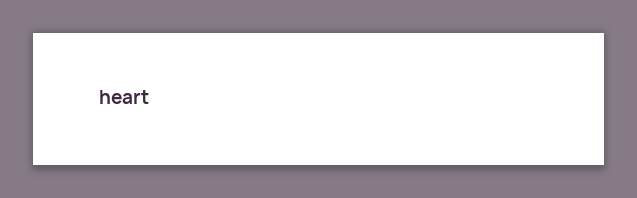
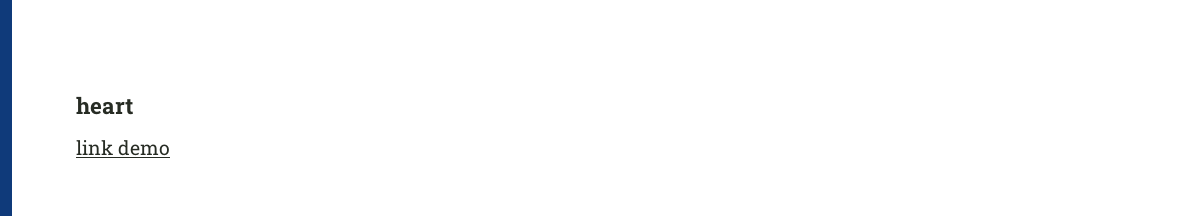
(149, 97) none -> [76,140,171,156] // link demo

